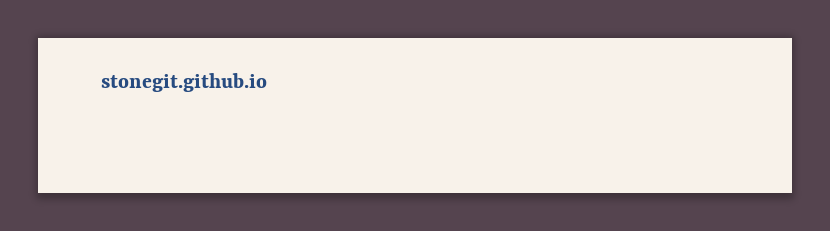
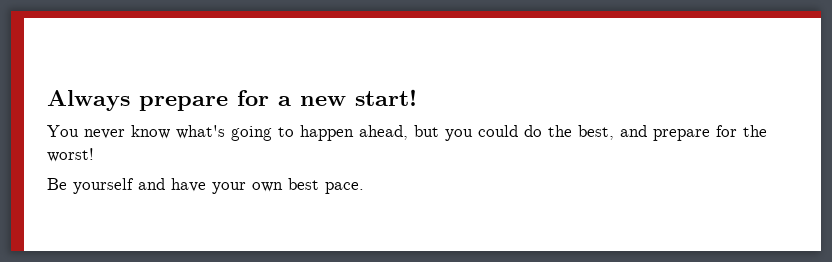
[101,73,267,92] stonegit.github.io -> [47,89,417,111] [47,125,767,141] [47,148,94,162] [47,178,364,194] Always prepare for a new start! // You never know what's going to happen ahead, but you could do the best, and prepare for the worst! // Be yourself and have your own best pace.

